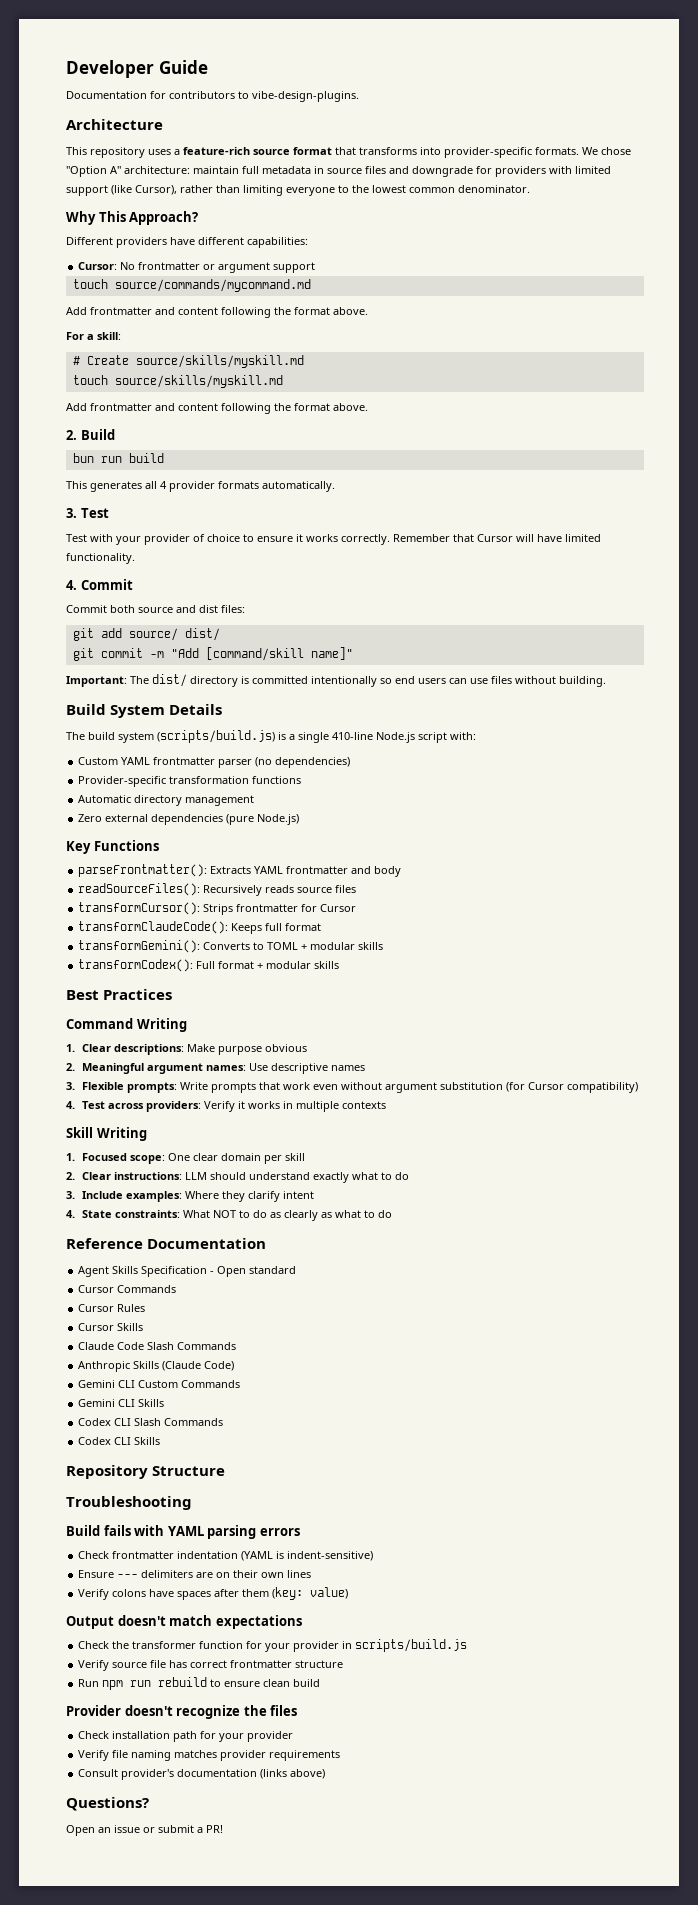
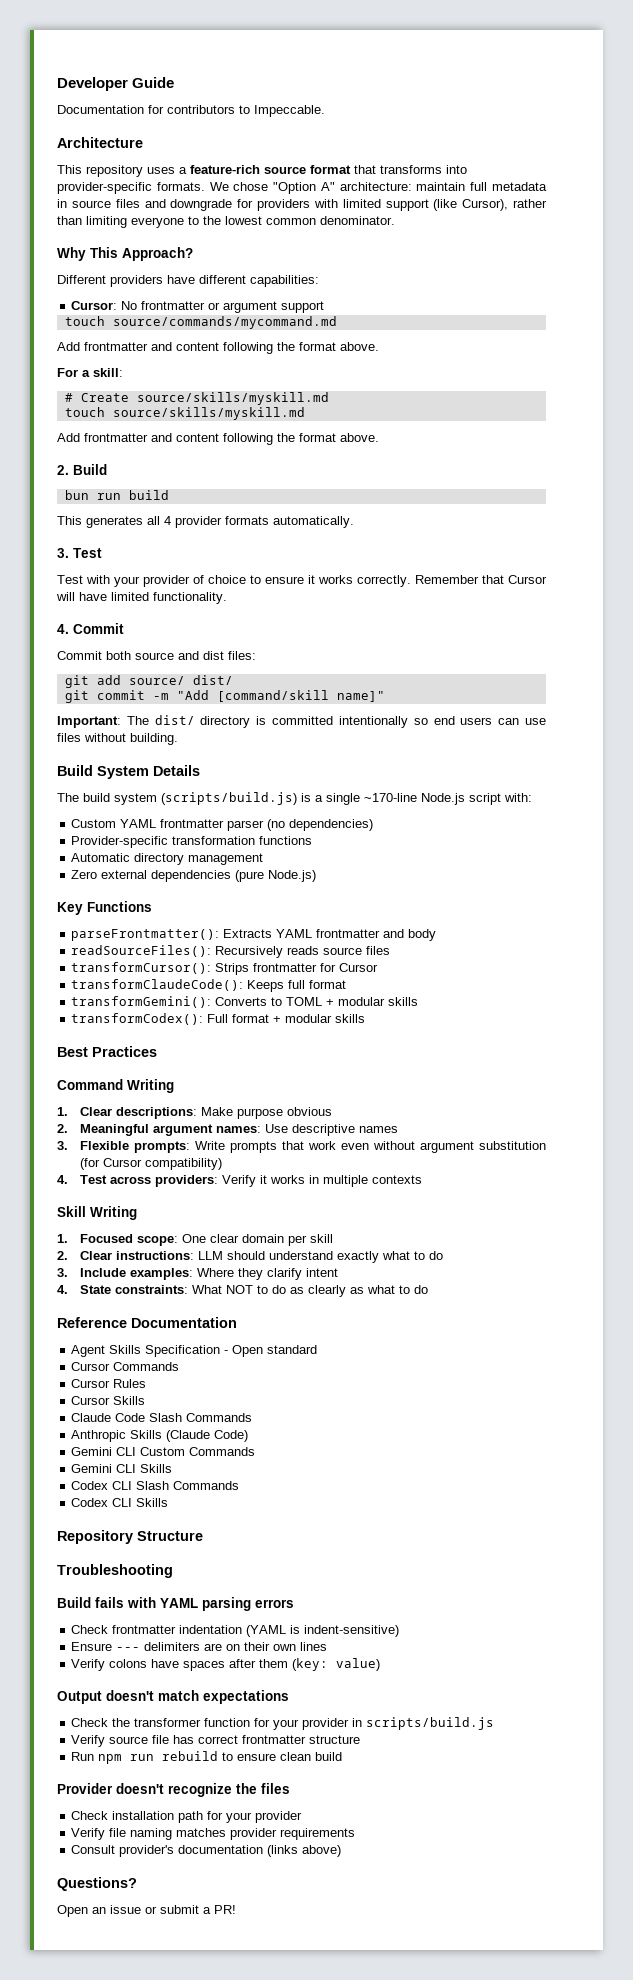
[252,91,359,102] vibe-design-plugins. -> [254,105,325,117] Impeccable.
[332,732,373,740] 410-line -> [364,793,417,802] ~170-line

